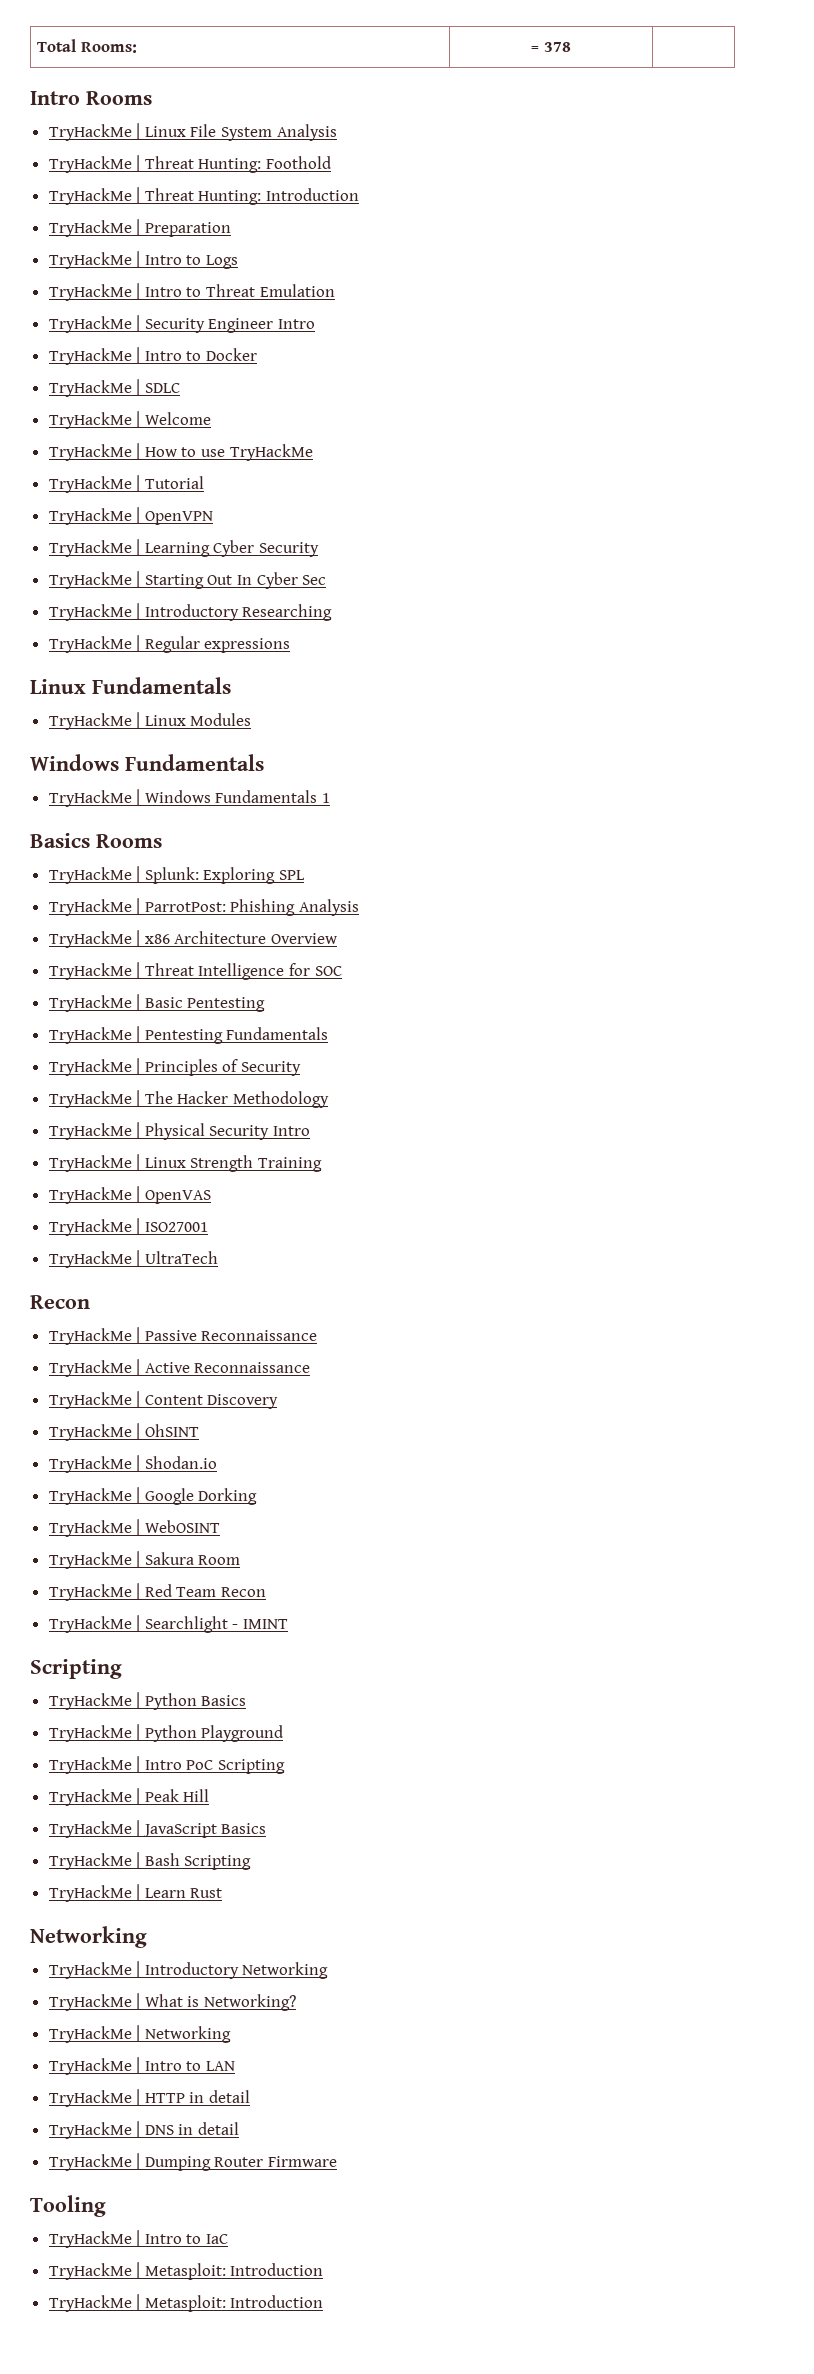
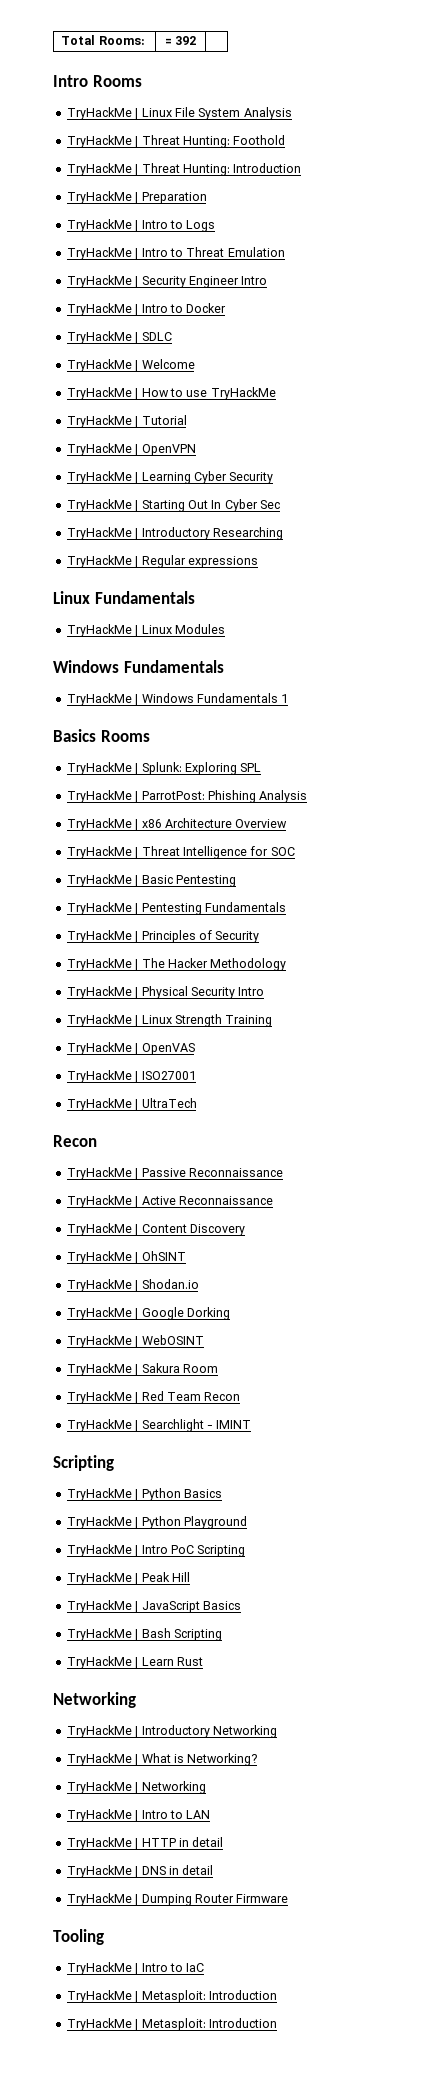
[543,42,571,52] 378 -> [175,36,197,45] 392

